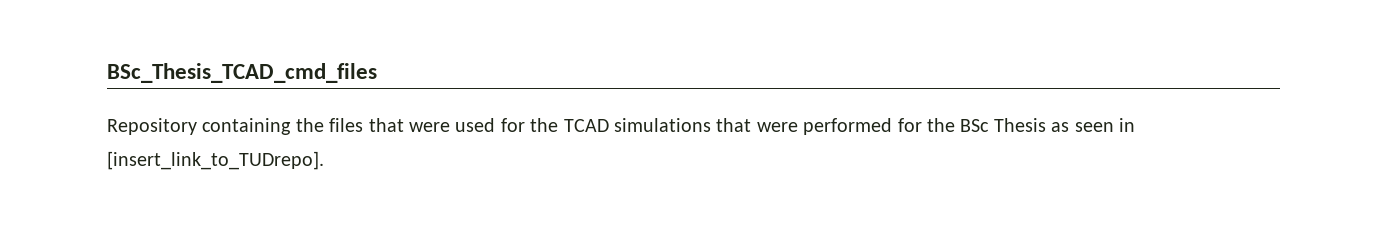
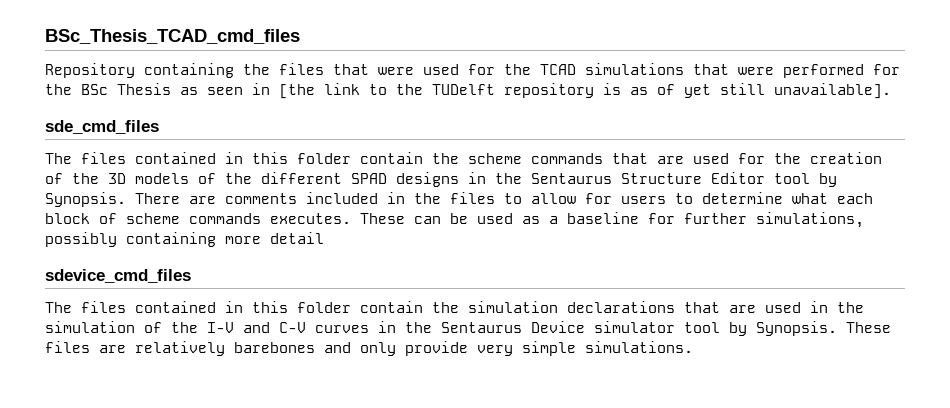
[107,151,324,170] [insert_link_to_TUDrepo]. -> [279,83,891,99] [45,120,159,134] [45,152,882,164] [45,172,837,187] [45,192,873,207] [45,212,864,228] [45,232,324,247] [45,269,191,283] [45,301,864,313] [45,321,891,336] [45,341,693,356] [the link to the TUDelft repository is as of yet still unavailable]. // sde_cmd_files // The files contained in this folder contain the scheme commands that are used for the creation of the 3D models of the different SPAD designs in the Sentaurus Structure Editor tool by Synopsis. There are comments included in the files to allow for users to determine what each block of scheme commands executes. These can be used as a baseline for further simulations, possibly containing more detail // sdevice_cmd_files // The files contained in this folder contain the simulation declarations that are used in the simulation of the I-V and C-V curves in the Sentaurus Device simulator tool by Synopsis. These files are relatively barebones and only provide very simple simulations.

